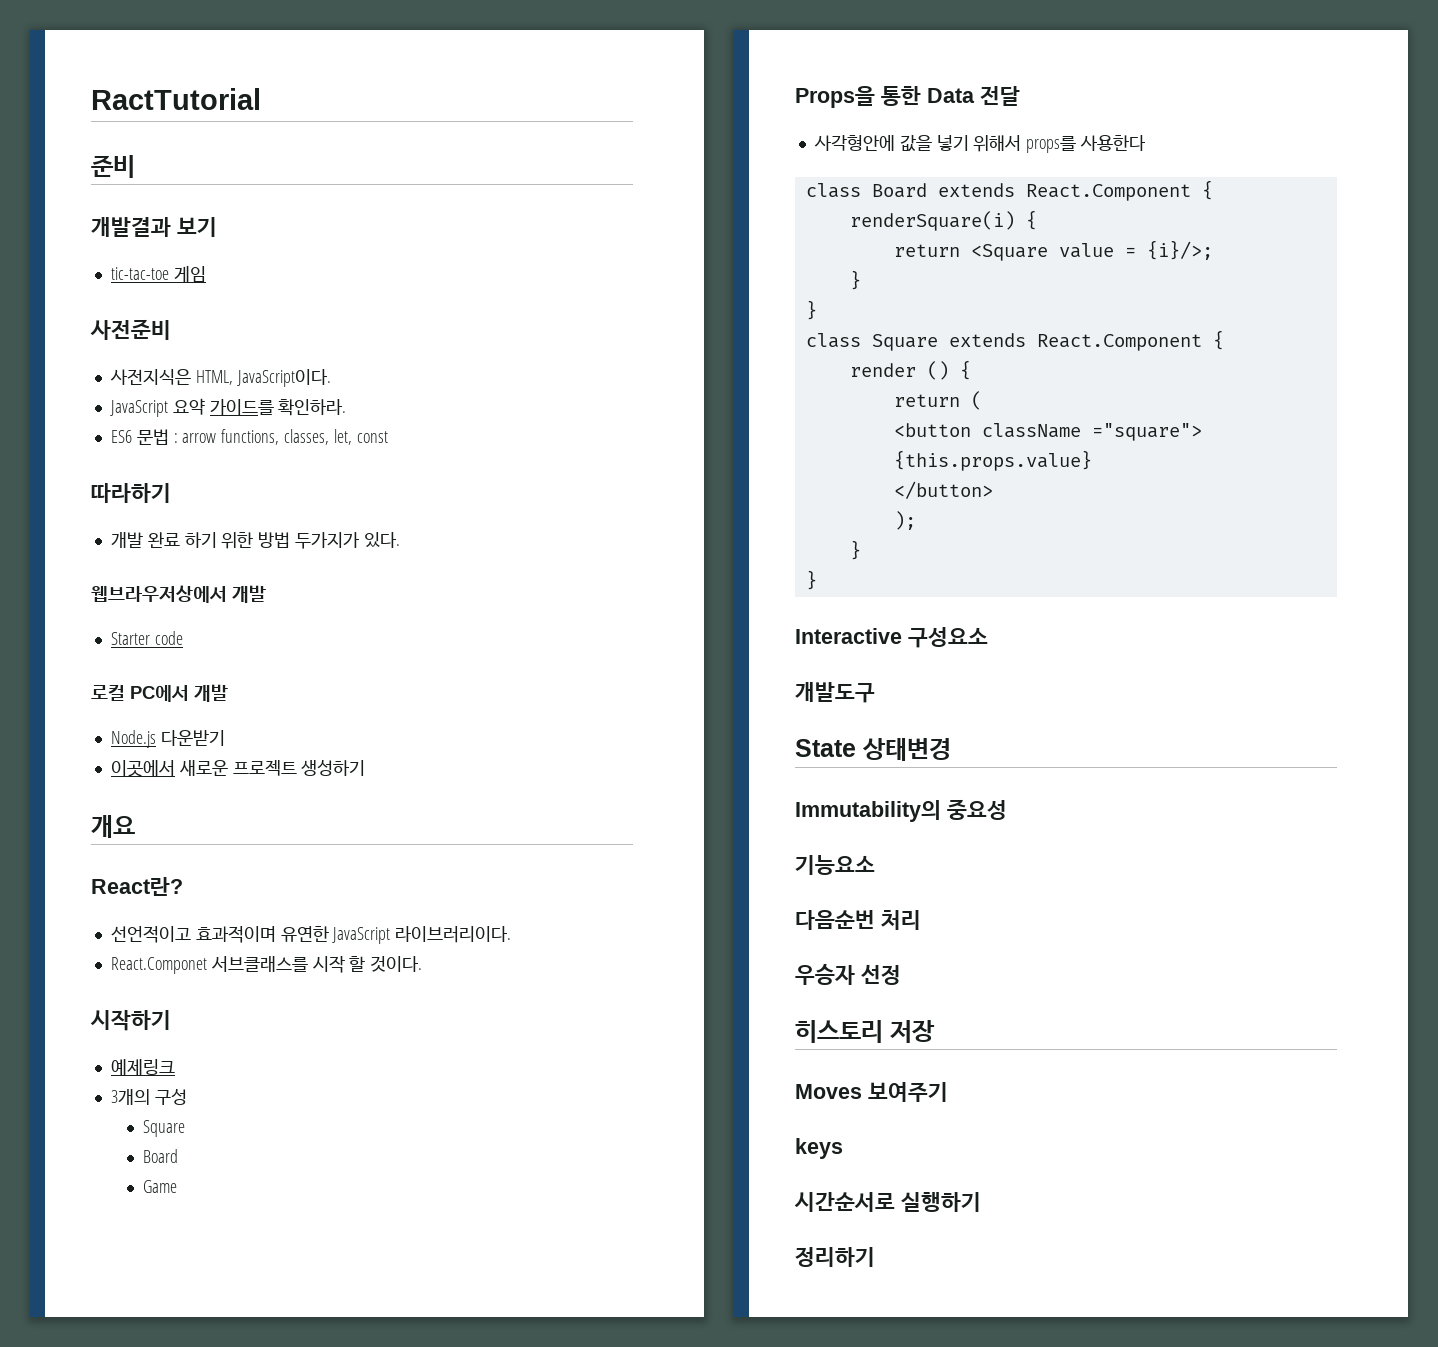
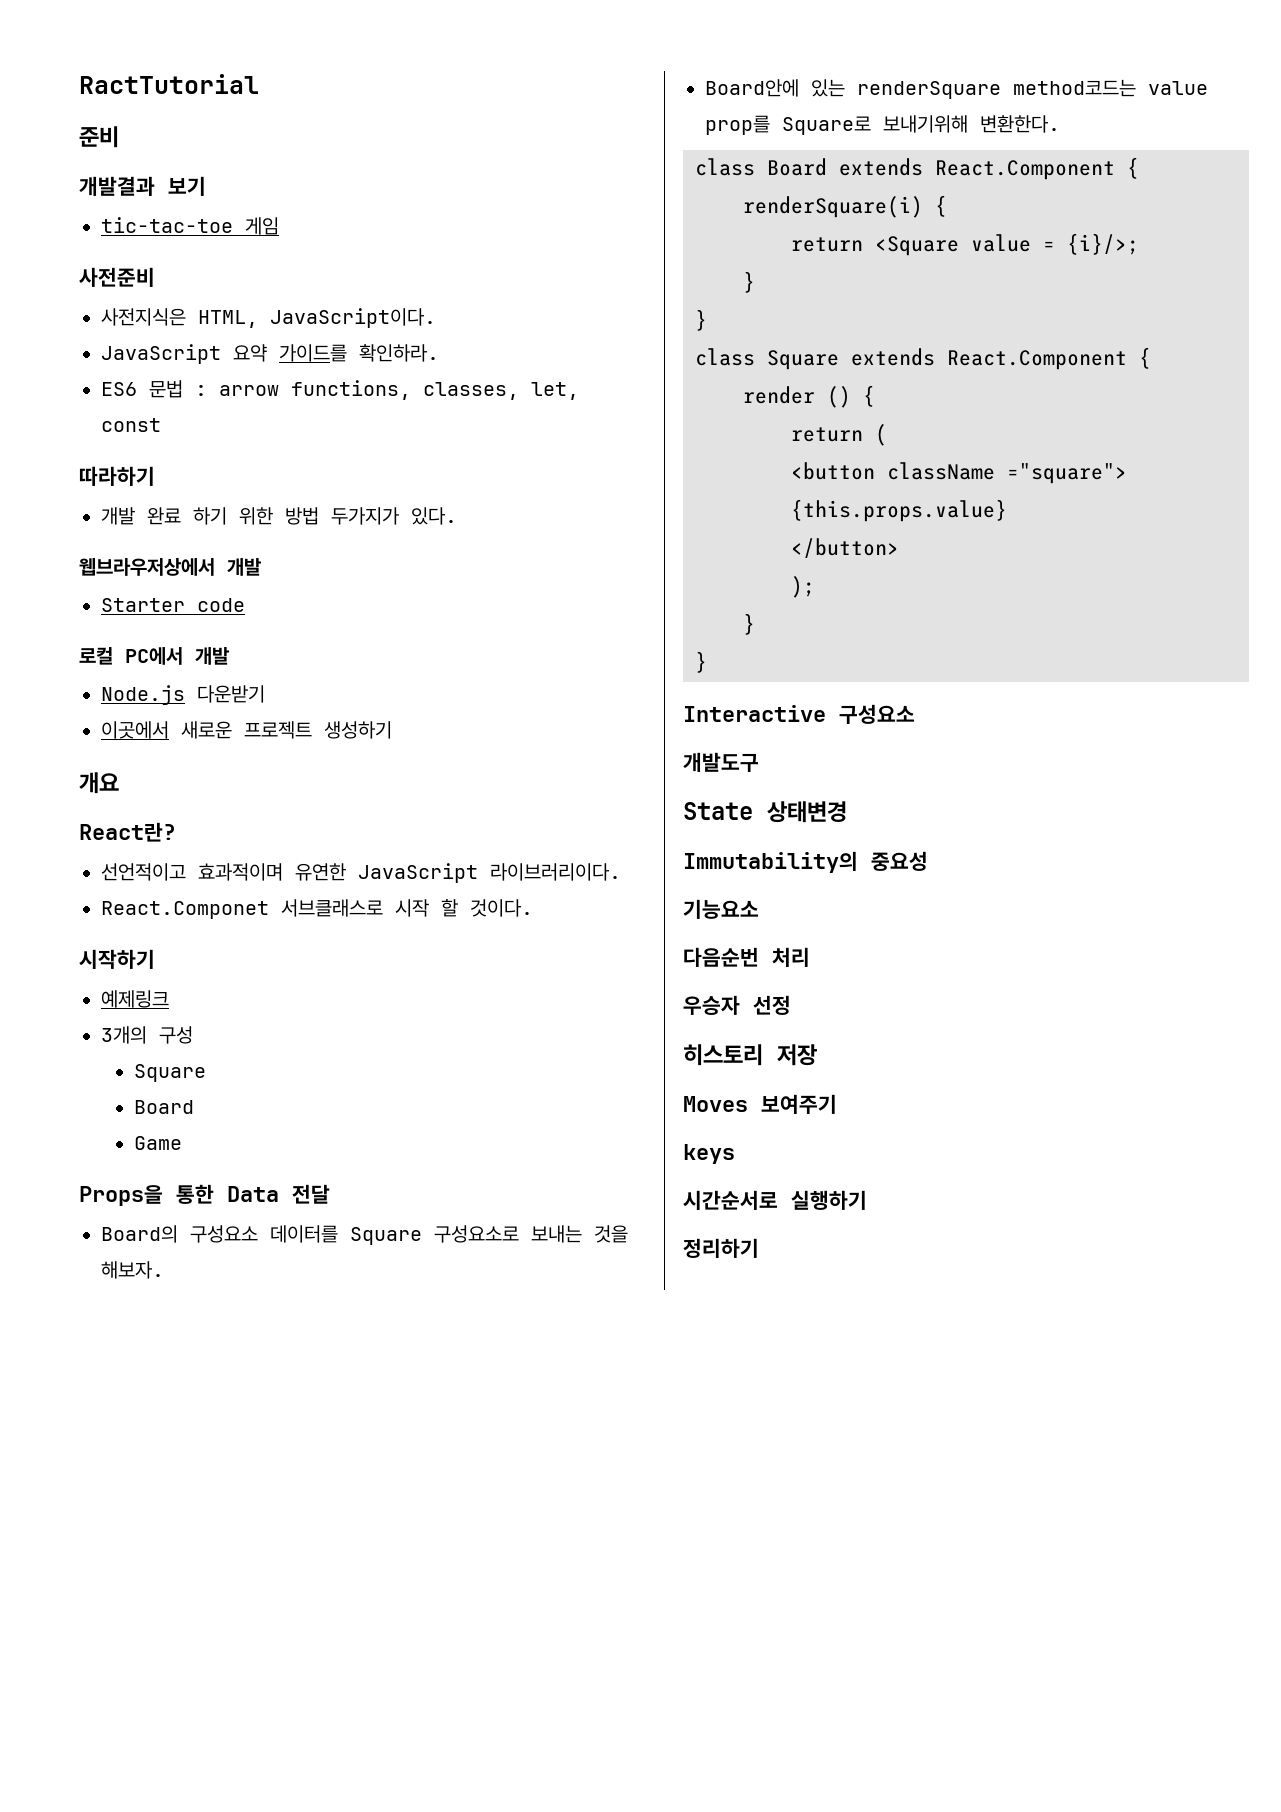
[210,956,308,972] 서브클래스를 -> [281,899,383,917] 서브클래스로
[813,135,1147,153] 사각형안에 값을 넣기 위해서 props를 사용한다 -> [101,1225,628,1245] [101,1261,164,1279] [705,79,1208,99] [705,115,1060,135] Board의 구성요소 데이터를 Square 구성요소로 보내는 것을 해보자. // Board안에 있는 renderSquare method코드는 value prop를 Square로 보내기위해 변환한다.

